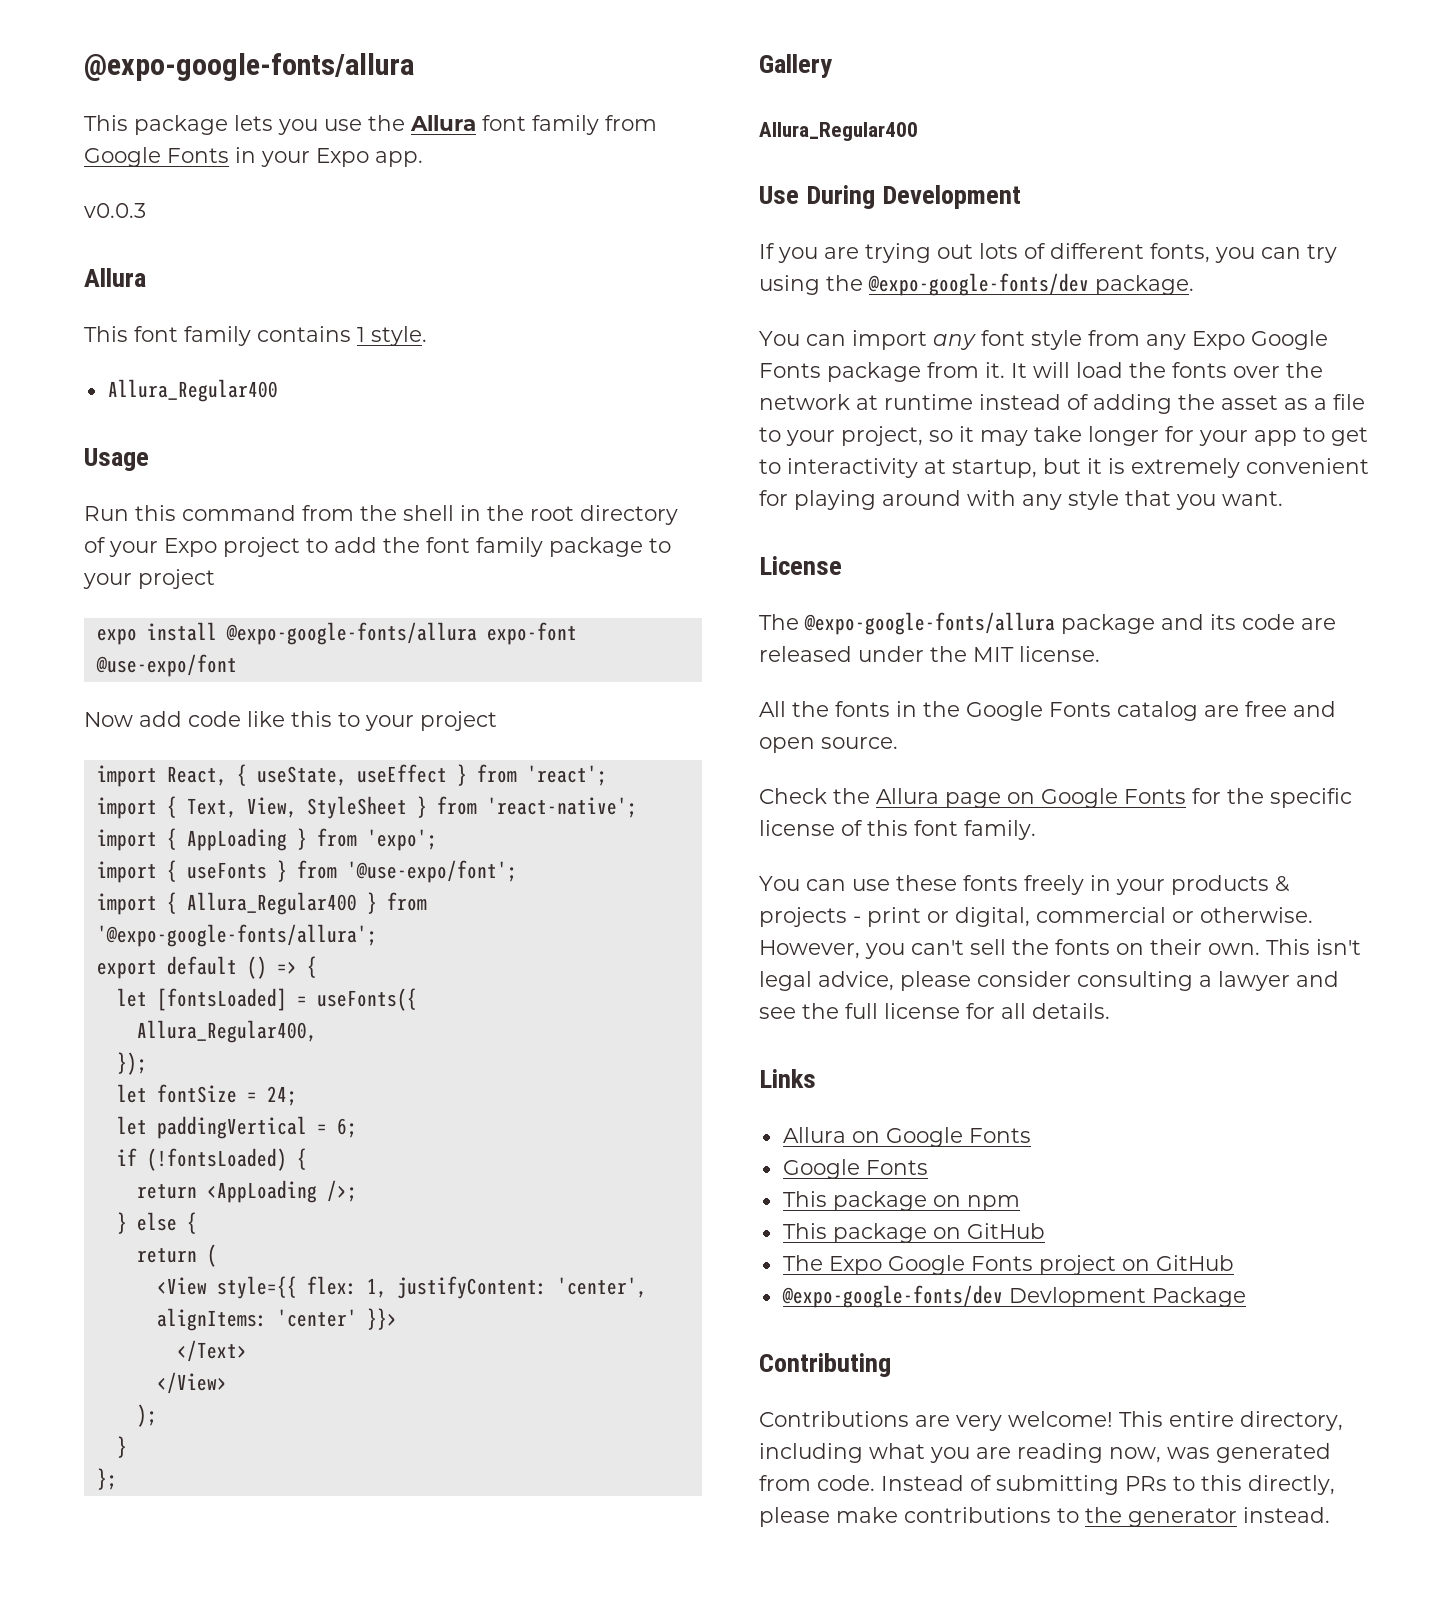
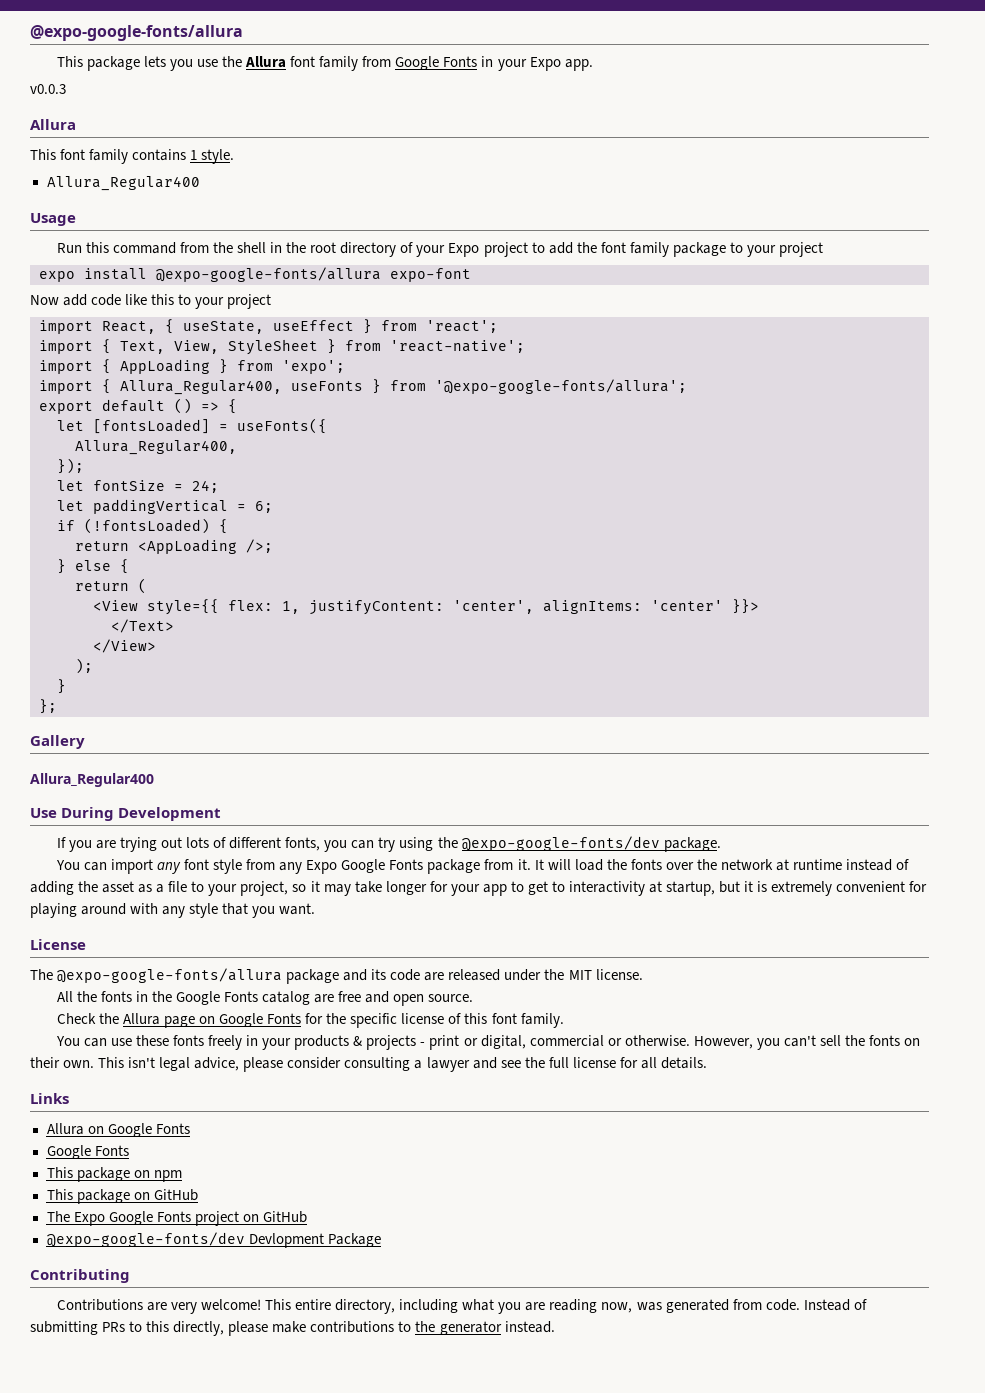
[95,654,237,677] @use-expo/font -> (471, 275) none
(177, 871) none -> [120,380,282,395] Allura_Regular400,
[346,860,517,883] [96,892,427,915] '@use-expo/font'; // import { Allura_Regular400 } from -> (426, 385) none

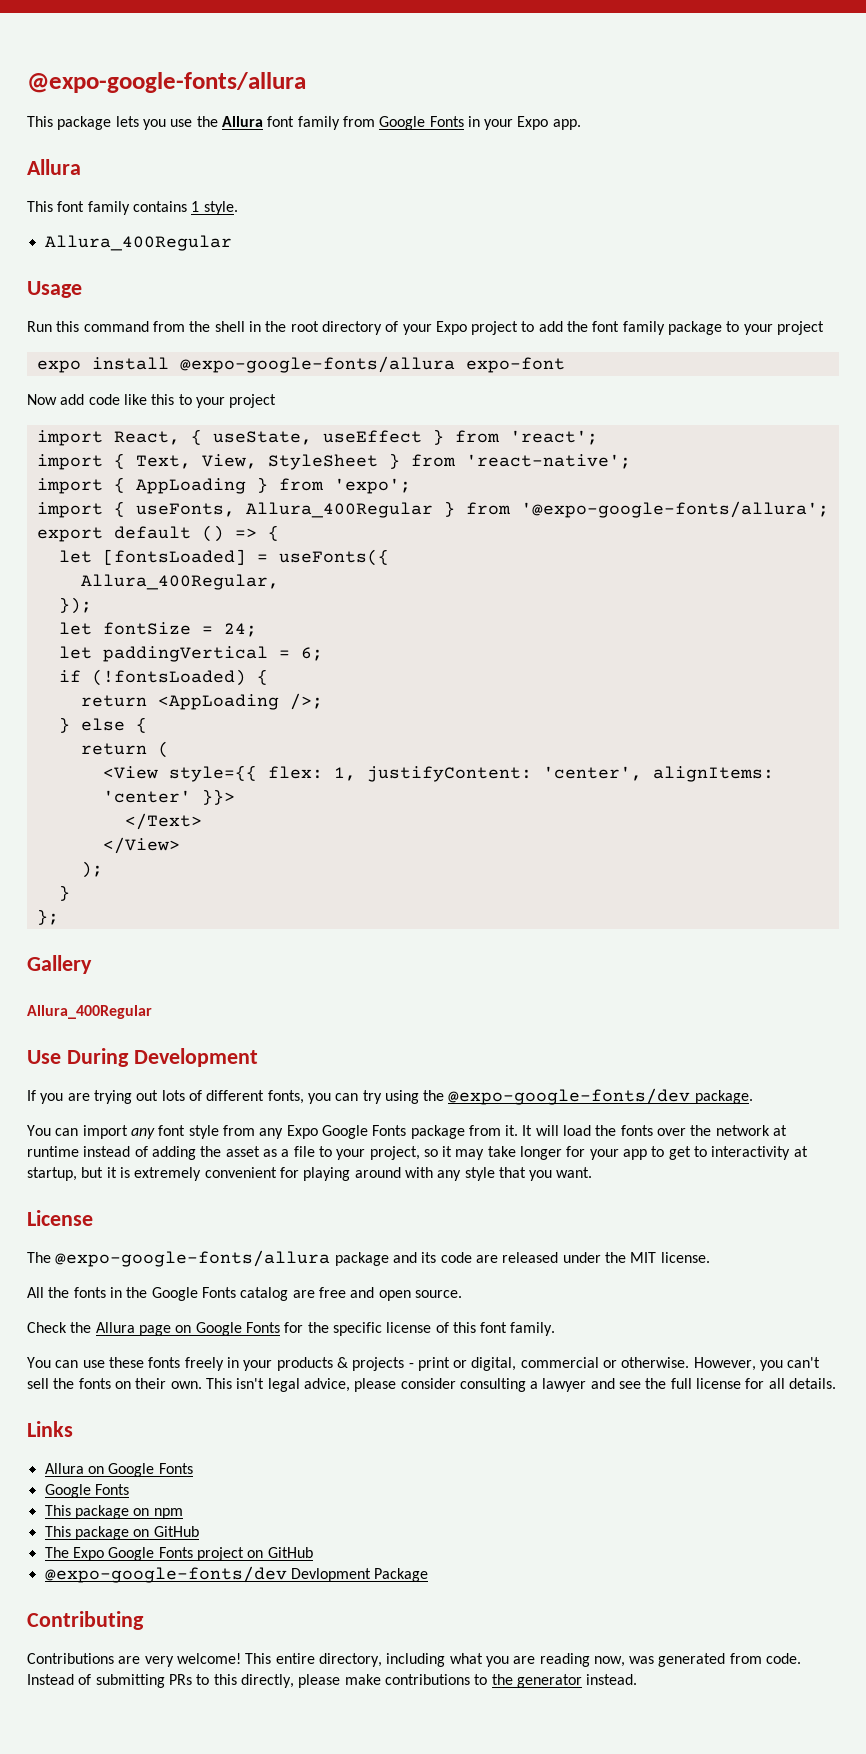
[30,84,66,94] // v0.0.3 -> (581, 124) none
[46,176,200,191] Allura_Regular400 -> [44,235,232,251] Allura_400Regular
[120,380,363,395] Allura_Regular400, useFonts -> [135,502,433,518] useFonts, Allura_400Regular
[75,440,237,455] Allura_Regular400, -> [80,574,279,590] Allura_400Regular,
[30,773,154,787] Allura_Regular400 -> [27,1005,152,1019] Allura_400Regular

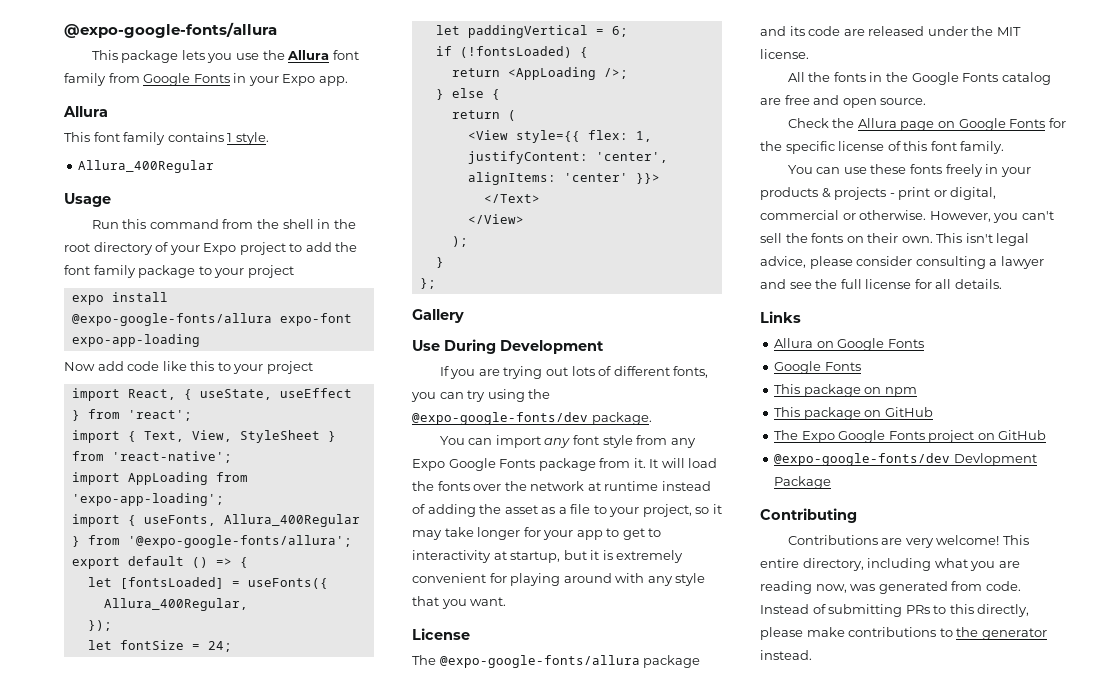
(565, 365) none -> [71,334,200,347] expo-app-loading
[113,477,411,494] { AppLoading } from 'expo'; -> [127,472,248,485] [71,493,224,506] AppLoading from 'expo-app-loading';
[27,1005,152,1019] // Allura_400Regular -> (464, 316) none

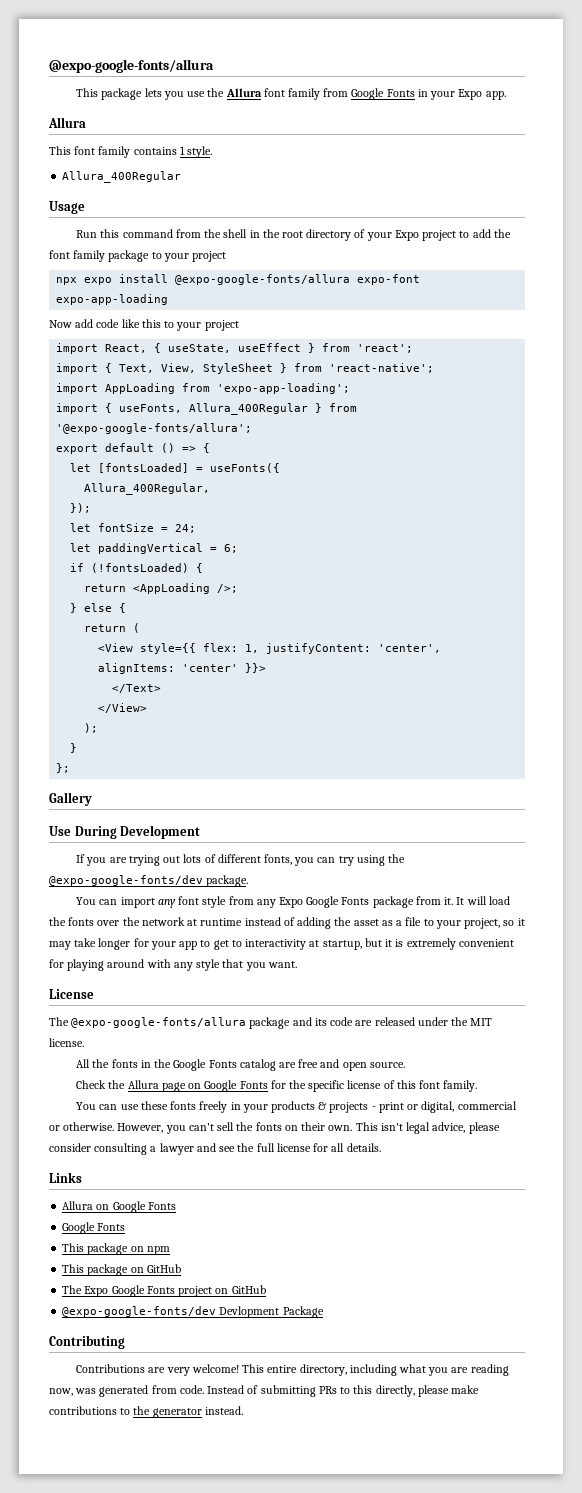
(294, 271) none -> [56,277,78,285] npx

